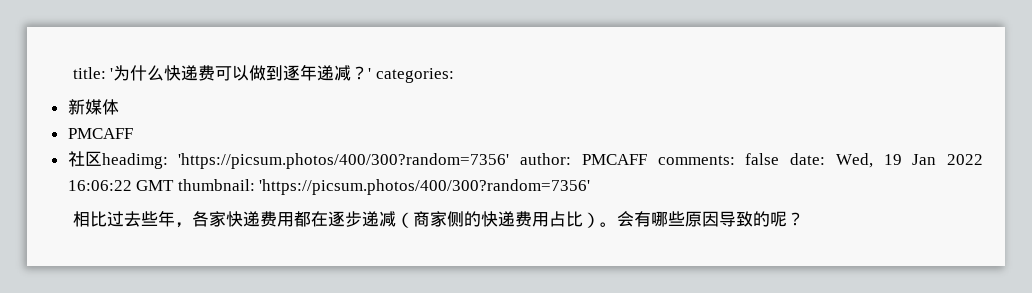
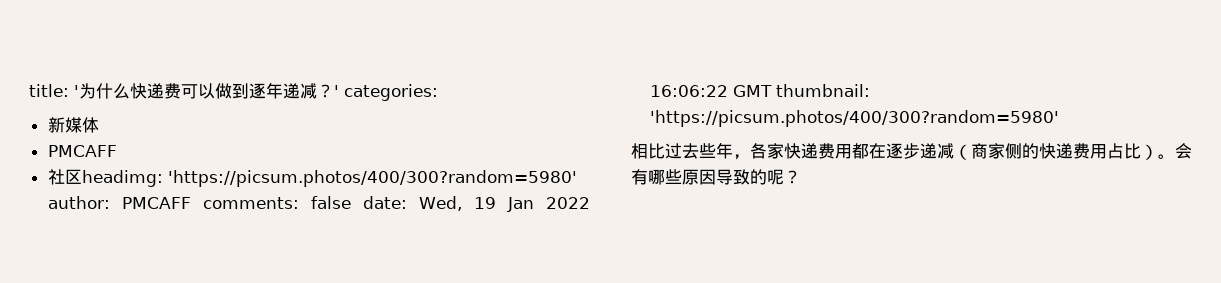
[178,153,510,169] 'https://picsum.photos/400/300?random=7356' -> [167,170,577,187] 'https://picsum.photos/400/300?random=5980'
[259,179,591,195] 'https://picsum.photos/400/300?random=7356' -> [649,110,1059,127] 'https://picsum.photos/400/300?random=5980'

